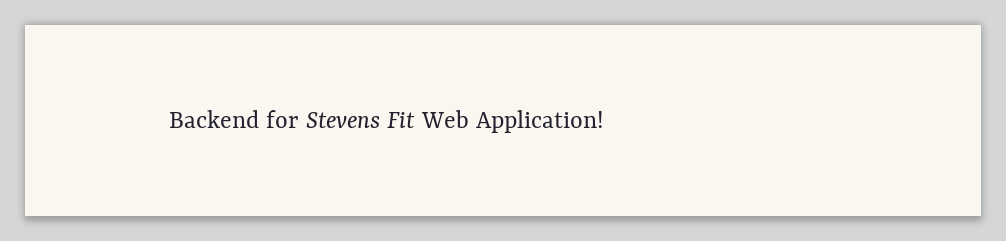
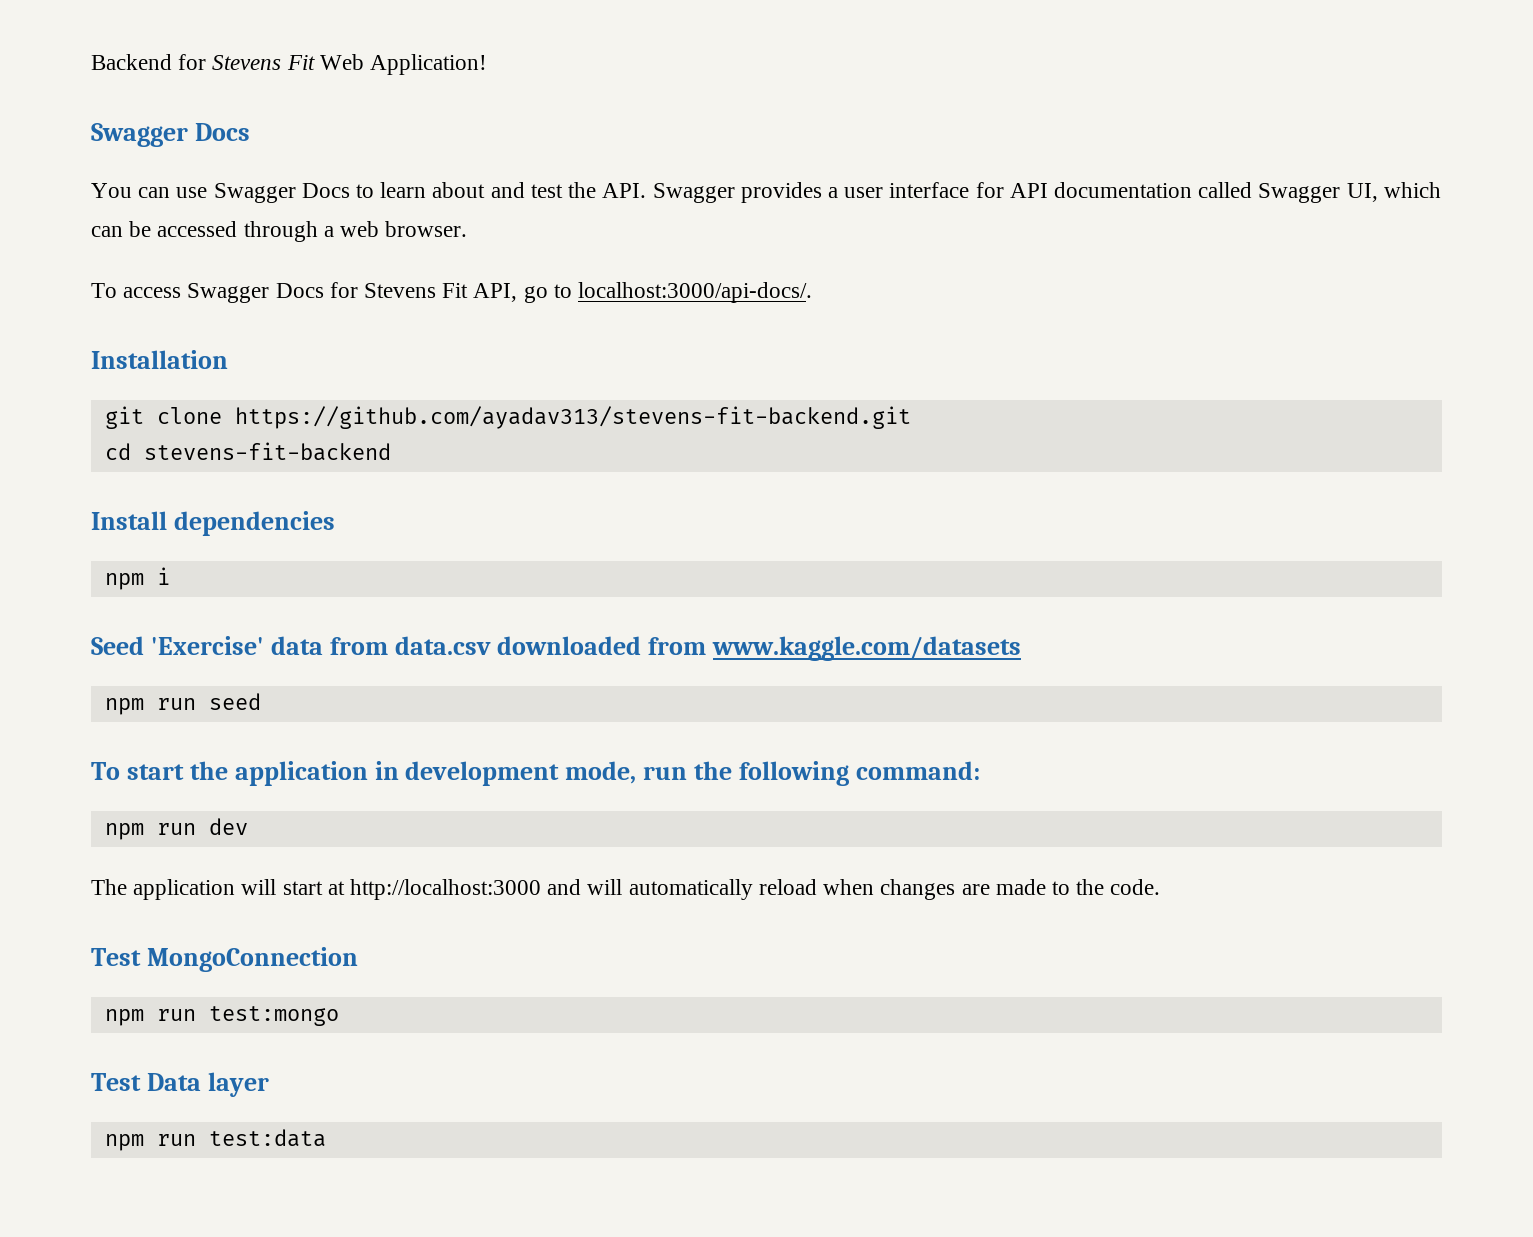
(604, 121) none -> [91,123,250,147] [91,182,1441,203] [91,221,468,242] [91,282,813,303] [91,350,228,369] [104,406,911,429] [104,442,391,461] [91,511,335,536] [104,567,170,590] [91,636,1022,661] [104,693,261,715] [91,761,980,786] [104,818,248,840] [91,879,1161,900] [91,947,358,972] [104,1006,339,1026] [91,1072,269,1097] [104,1129,326,1151] // Swagger Docs // You can use Swagger Docs to learn about and test the API. Swagger provides a user interface for API documentation called Swagger UI, which can be accessed through a web browser. // To access Swagger Docs for Stevens Fit API, go to localhost:3000/api-docs/. // Installation // git clone https://github.com/ayadav313/stevens-fit-backend.git // cd stevens-fit-backend // Install dependencies // npm i // Seed 'Exercise' data from data.csv downloaded from www.kaggle.com/datasets // npm run seed // To start the application in development mode, run the following command: // npm run dev // The application will start at http://localhost:3000 and will automatically reload when changes are made to the code. // Test MongoConnection // npm run test:mongo // Test Data layer // npm run test:data

